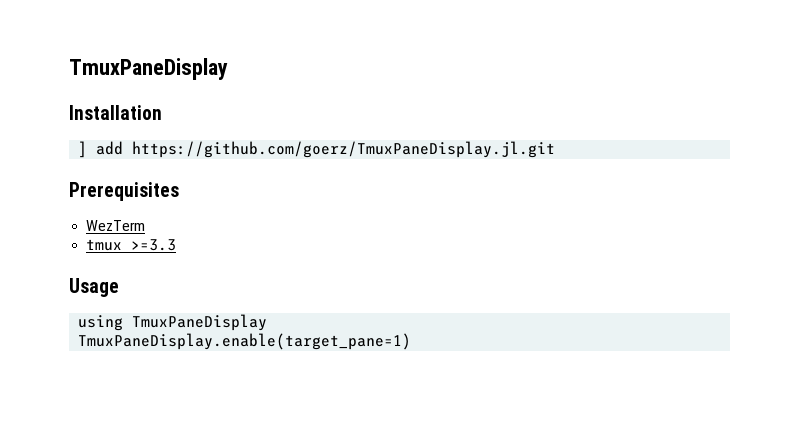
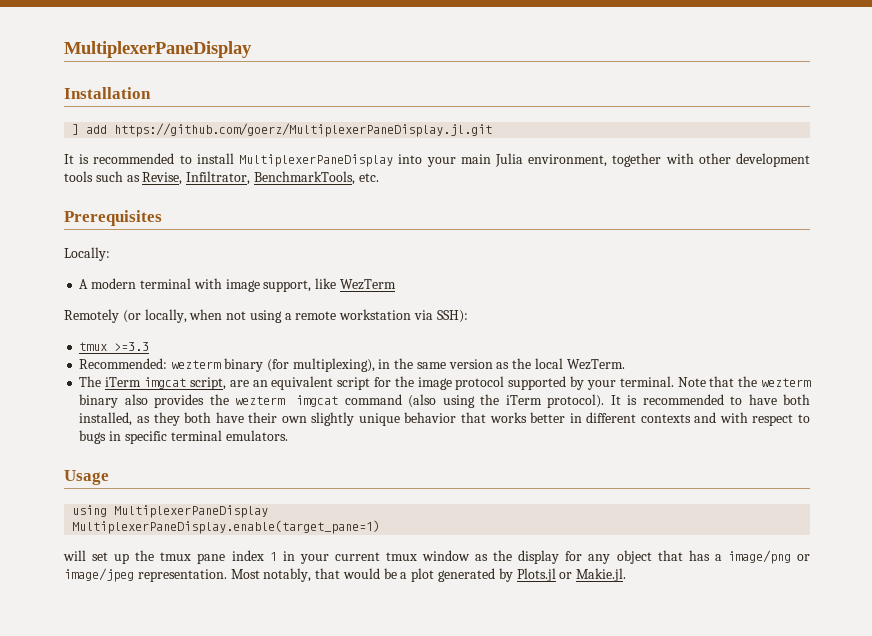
[69,58,228,80] TmuxPaneDisplay -> [64,41,252,58] MultiplexerPaneDisplay
[132,141,556,158] [69,182,179,201] [86,220,146,231] [86,239,177,251] [69,278,119,297] [78,314,268,331] [78,333,412,350] https://github.com/goerz/TmuxPaneDisplay.jl.git // Prerequisites // WezTerm // tmux >=3.3 // Usage // using TmuxPaneDisplay // TmuxPaneDisplay.enable(target_pane=1) -> [114,123,493,137] [64,153,810,167] [64,171,379,185] [64,210,162,226] [64,247,110,261] [79,278,396,292] [64,309,468,323] [79,342,150,351] [79,358,625,372] [79,376,811,390] [79,394,810,408] [79,412,810,426] [79,430,288,444] [64,470,109,485] [72,505,269,518] [72,520,381,534] [63,550,810,564] [64,568,627,582] https://github.com/goerz/MultiplexerPaneDisplay.jl.git // It is recommended to install MultiplexerPaneDisplay into your main Julia environment, together with other development tools such as Revise, Infiltrator, BenchmarkTools, etc. // Prerequisites // Locally: // A modern terminal with image support, like WezTerm // Remotely (or locally, when not using a remote workstation via SSH): // tmux >=3.3 // Recommended: wezterm binary (for multiplexing), in the same version as the local WezTerm. // The iTerm imgcat script, are an equivalent script for the image protocol supported by your terminal. Note that the wezterm binary also provides the wezterm imgcat command (also using the iTerm protocol). It is recommended to have both installed, as they both have their own slightly unique behavior that works better in different contexts and with respect to bugs in specific terminal emulators. // Usage // using MultiplexerPaneDisplay // MultiplexerPaneDisplay.enable(target_pane=1) // will set up the tmux pane index 1 in your current tmux window as the display for any object that has a image/png or image/jpeg representation. Most notably, that would be a plot generated by Plots.jl or Makie.jl.

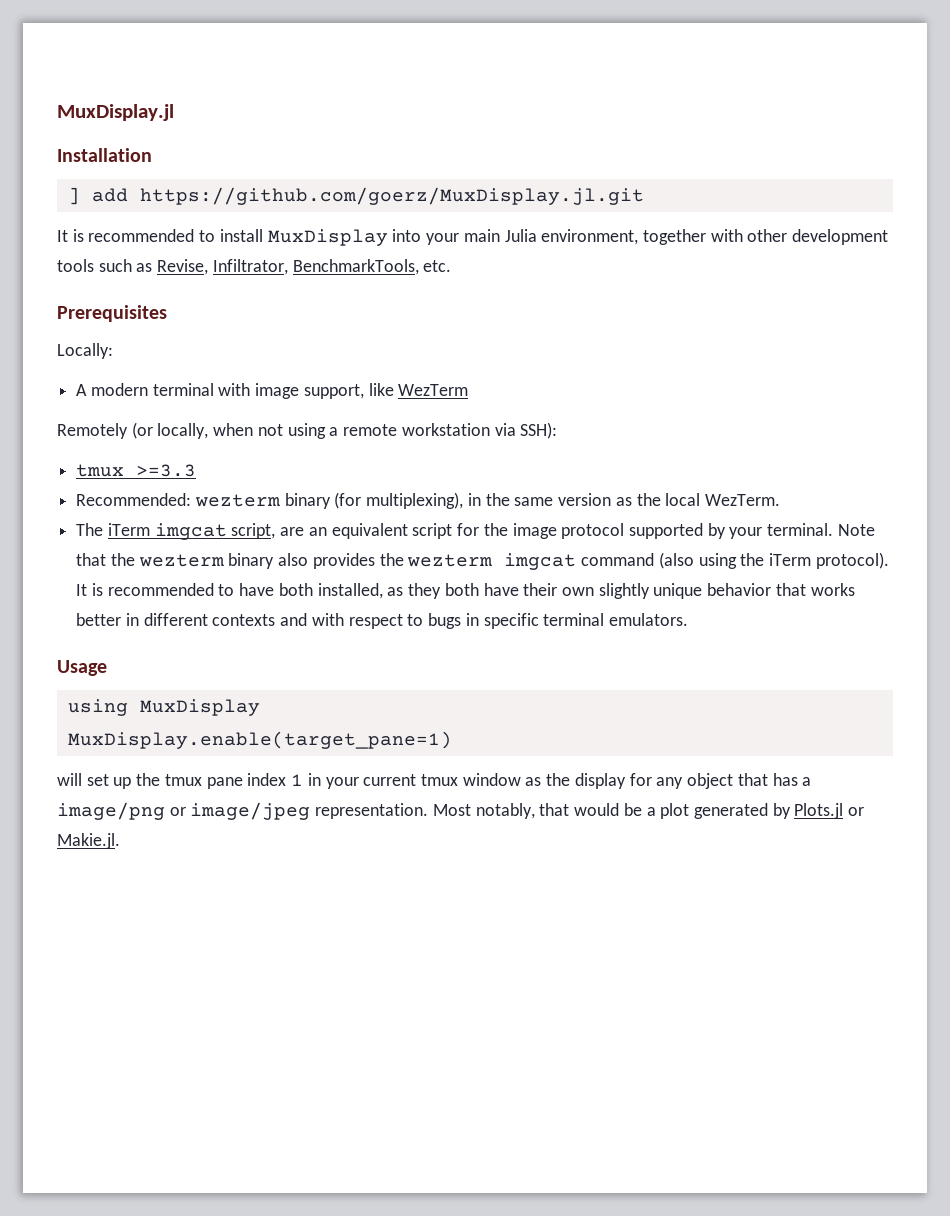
[64,41,252,58] MultiplexerPaneDisplay -> [57,104,174,121] MuxDisplay.jl
[114,123,493,137] https://github.com/goerz/MultiplexerPaneDisplay.jl.git -> [139,187,644,205] https://github.com/goerz/MuxDisplay.jl.git
[239,154,394,167] MultiplexerPaneDisplay -> [267,229,388,246] MuxDisplay
[114,505,269,518] [72,520,381,534] MultiplexerPaneDisplay // MultiplexerPaneDisplay.enable(target_pane=1) -> [139,699,260,716] [67,731,452,749] MuxDisplay // MuxDisplay.enable(target_pane=1)

